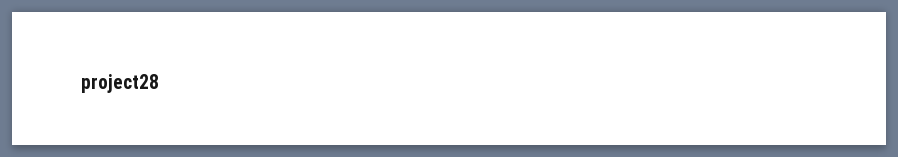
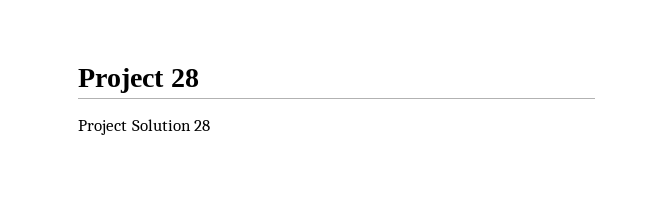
[81,74,159,93] project28 -> [78,68,199,93] [78,119,211,135] Project 28 // Project Solution 28

